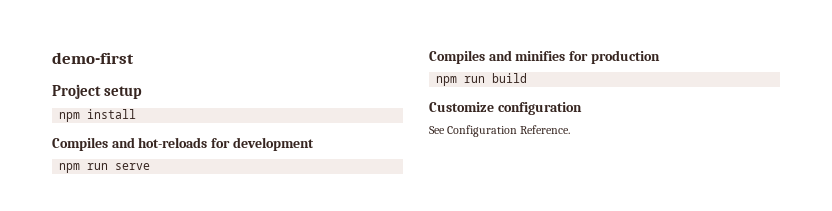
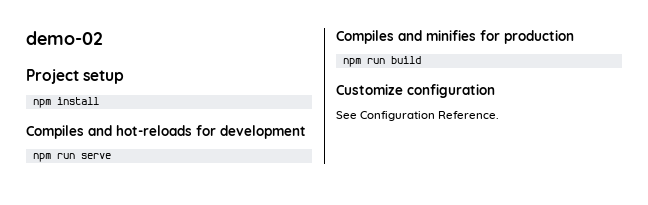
[52,52,134,64] demo-first -> [26,31,103,45] demo-02

